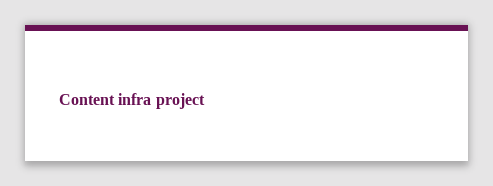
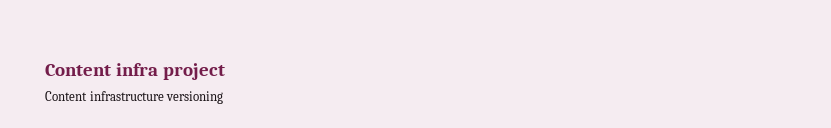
(205, 101) none -> [45,91,224,104] // Content infrastructure versioning

